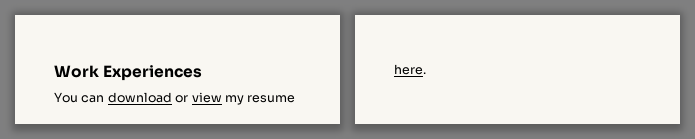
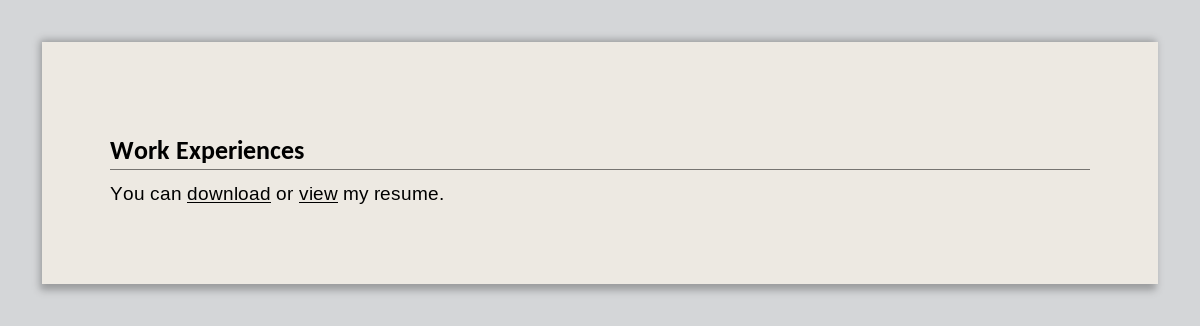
[247,95,296,103] [394,64,426,75] resume here. -> [373,189,444,200] resume.

